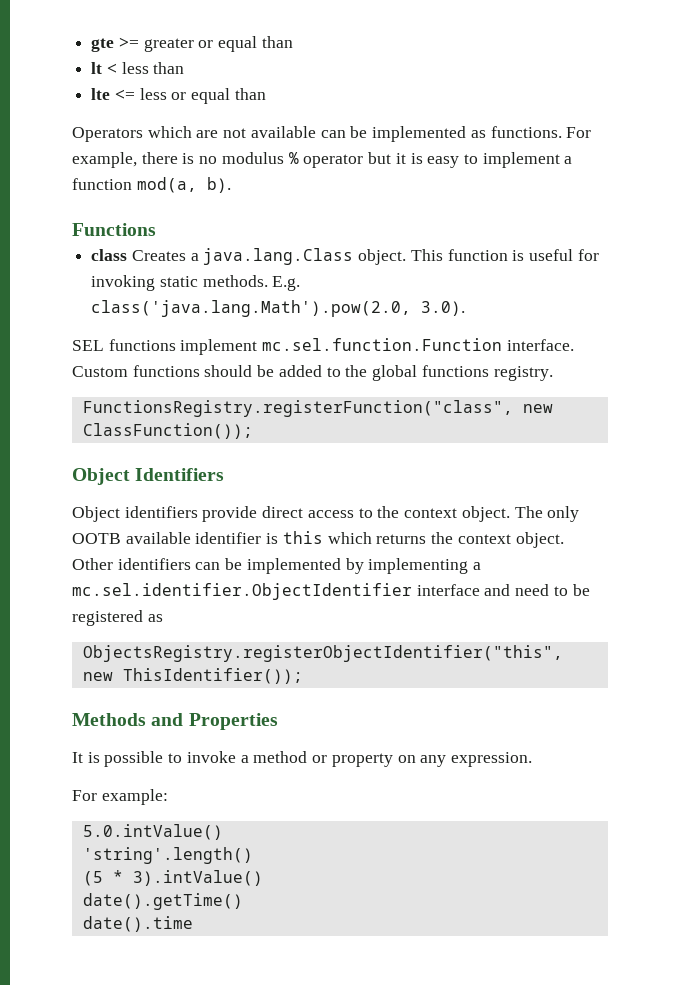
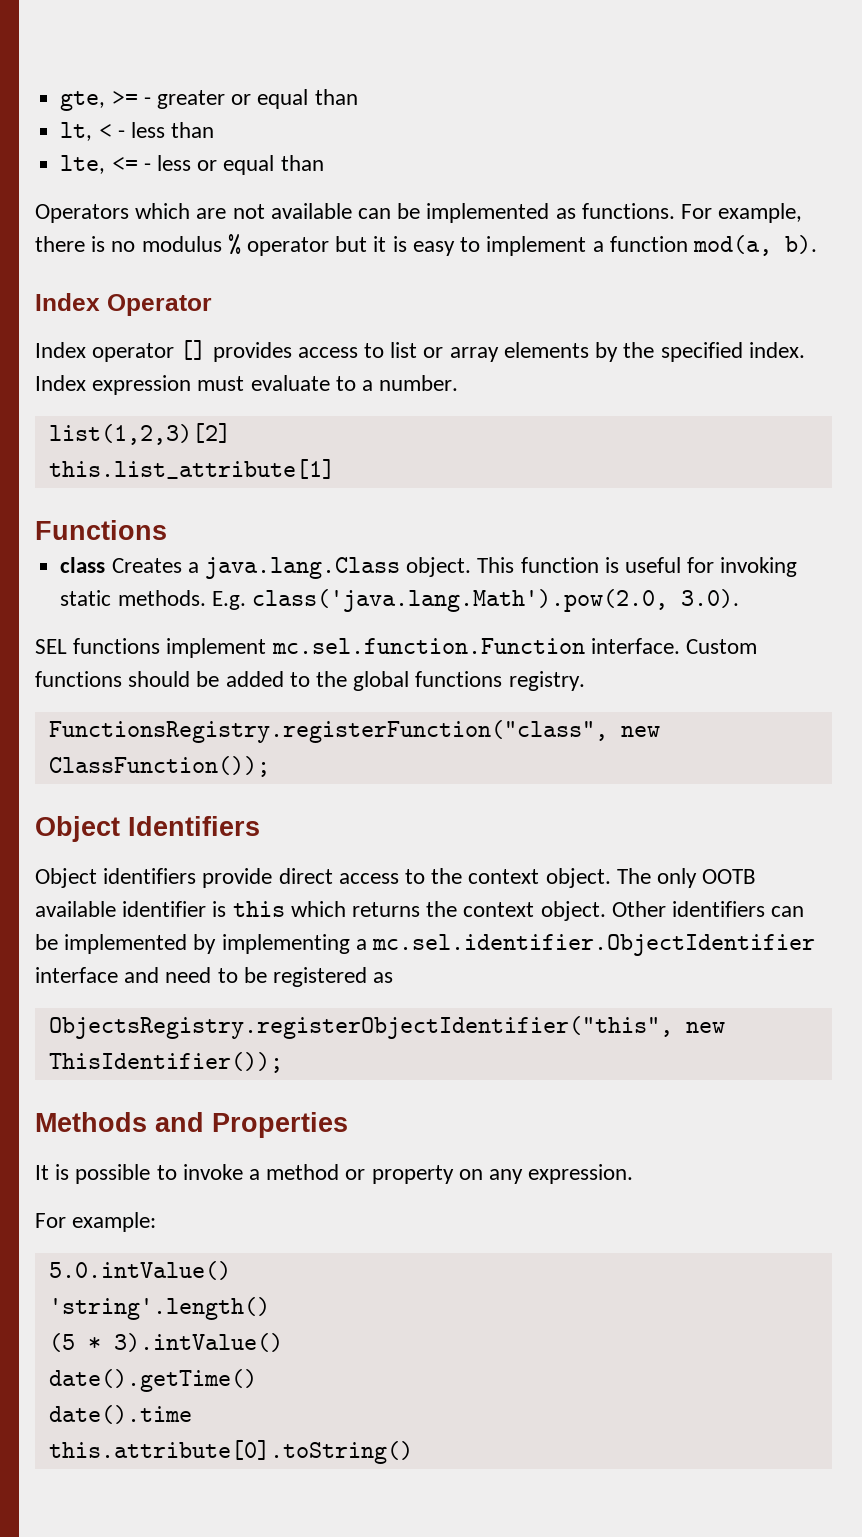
[91,37,139,52] gte >= -> [60,91,151,111] gte, >= -
[91,62,117,74] lt < -> [60,122,125,141] lt, < -
[91,88,135,100] lte <= -> [60,155,151,174] lte, <= -
(231, 185) none -> [35,293,212,316] [35,340,805,362] [35,375,459,395] [48,423,231,445] [48,459,335,479] // Index Operator // Index operator [] provides access to list or array elements by the specified index. Index expression must evaluate to a number. // list(1,2,3)[2] // this.list_attribute[1]
(193, 924) none -> [48,1440,413,1464] // this.attribute[0].toString()

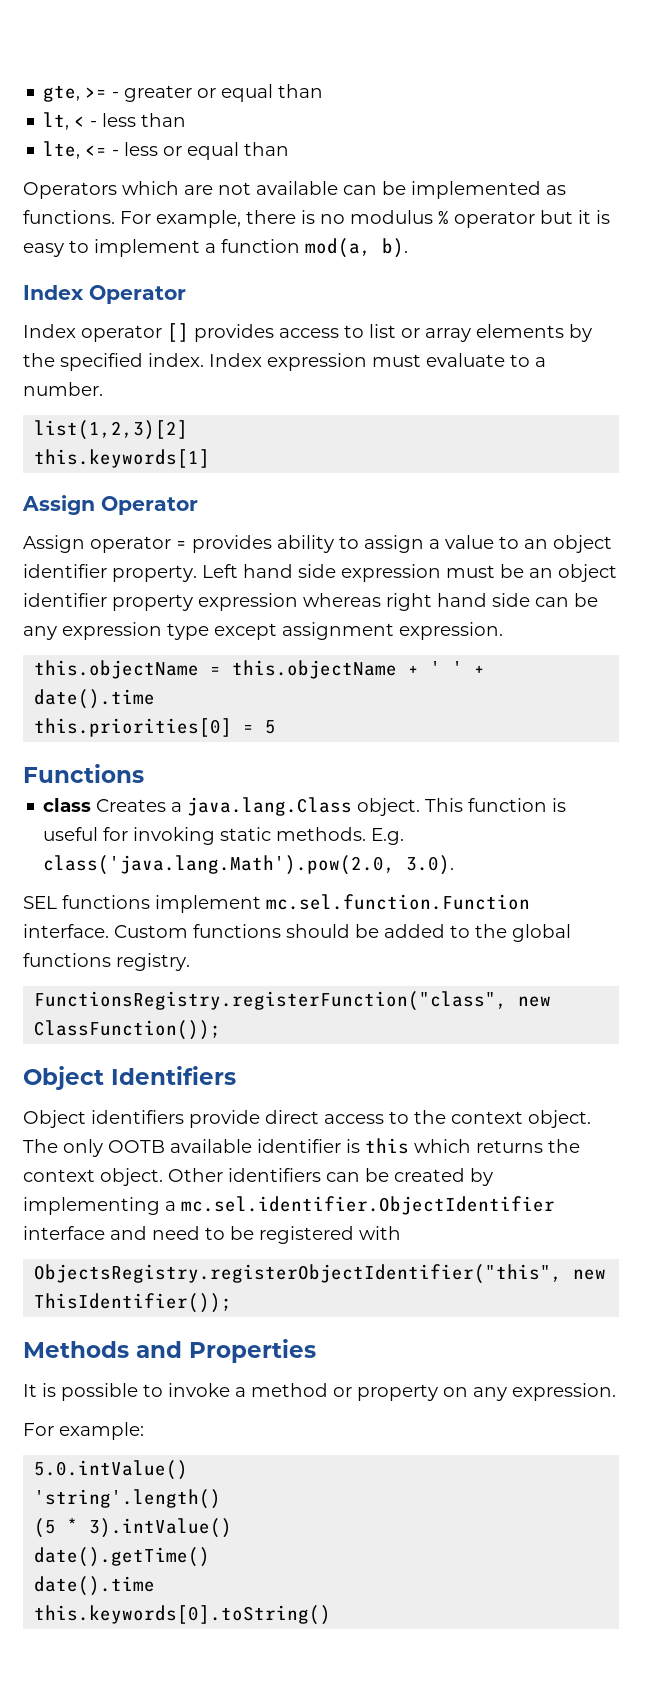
[48,459,335,479] this.list_attribute[1] -> [34,449,211,468] [22,495,198,515] [23,535,612,553] [23,564,617,582] [23,593,598,611] [23,622,503,640] [34,660,486,679] [34,689,156,709] [34,718,277,737] this.keywords[1] // Assign Operator // Assign operator = provides ability to assign a value to an object identifier property. Left hand side expression must be an object identifier property expression whereas right hand side can be any expression type except assignment expression. // this.objectName = this.objectName + ' ' + date().time // this.priorities[0] = 5
[64,934,188,954] implemented -> [394,1168,465,1182] created
[373,972,394,983] as -> [359,1226,401,1240] with
[48,1440,413,1464] this.attribute[0].toString() -> [34,1605,332,1625] this.keywords[0].toString()

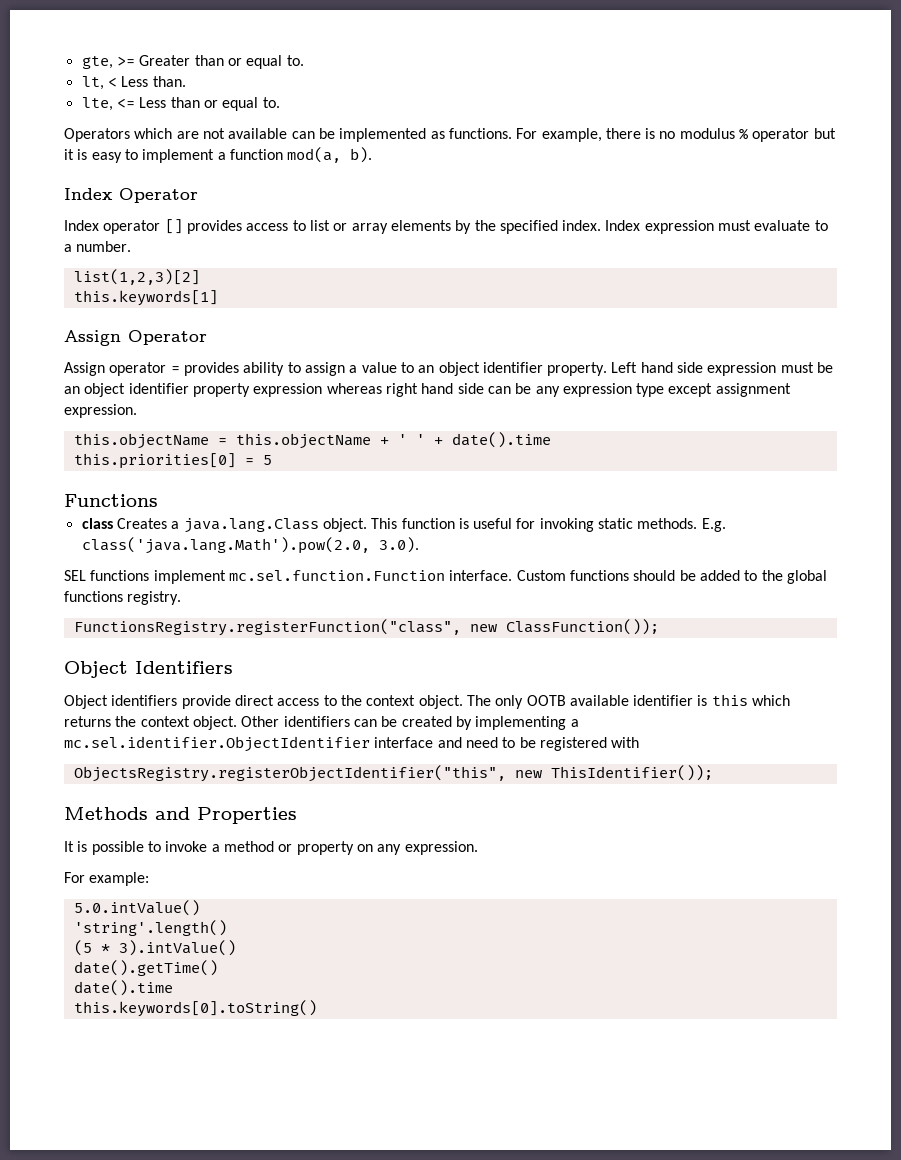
[112,84,324,102] - greater or equal than -> [139,55,304,69] Greater than or equal to.
[90,113,187,127] - less than -> [121,76,186,87] Less than.
[112,142,290,160] - less or equal than -> [139,97,280,111] Less than or equal to.

